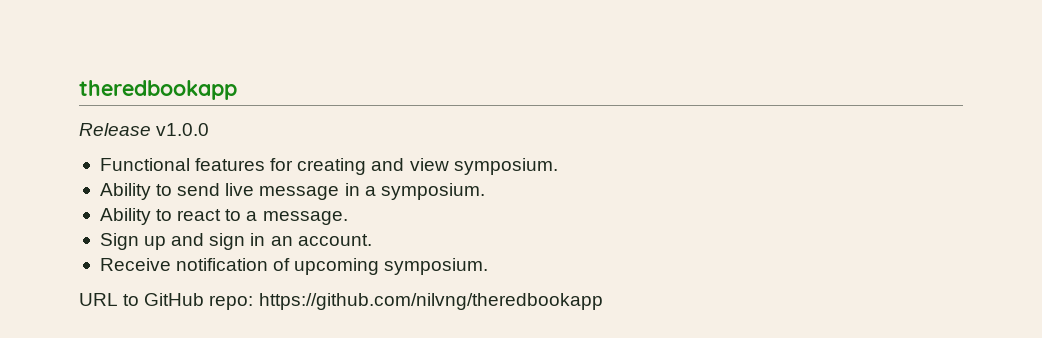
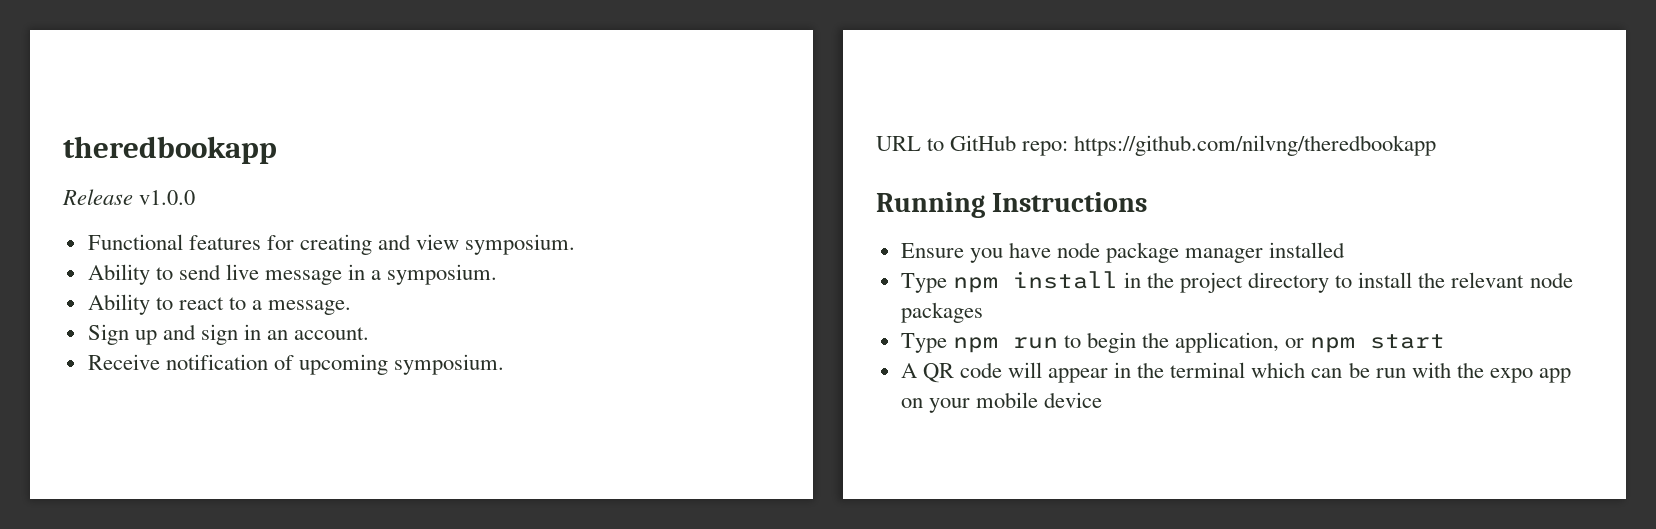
(603, 301) none -> [876,192,1148,218] [900,242,1346,263] [900,271,1573,293] [900,302,983,323] [900,332,1446,353] [900,362,1571,383] [900,392,1102,413] // Running Instructions // Ensure you have node package manager installed // Type npm install in the project directory to install the relevant node packages // Type npm run to begin the application, or npm start // A QR code will appear in the terminal which can be run with the expo app on your mobile device

